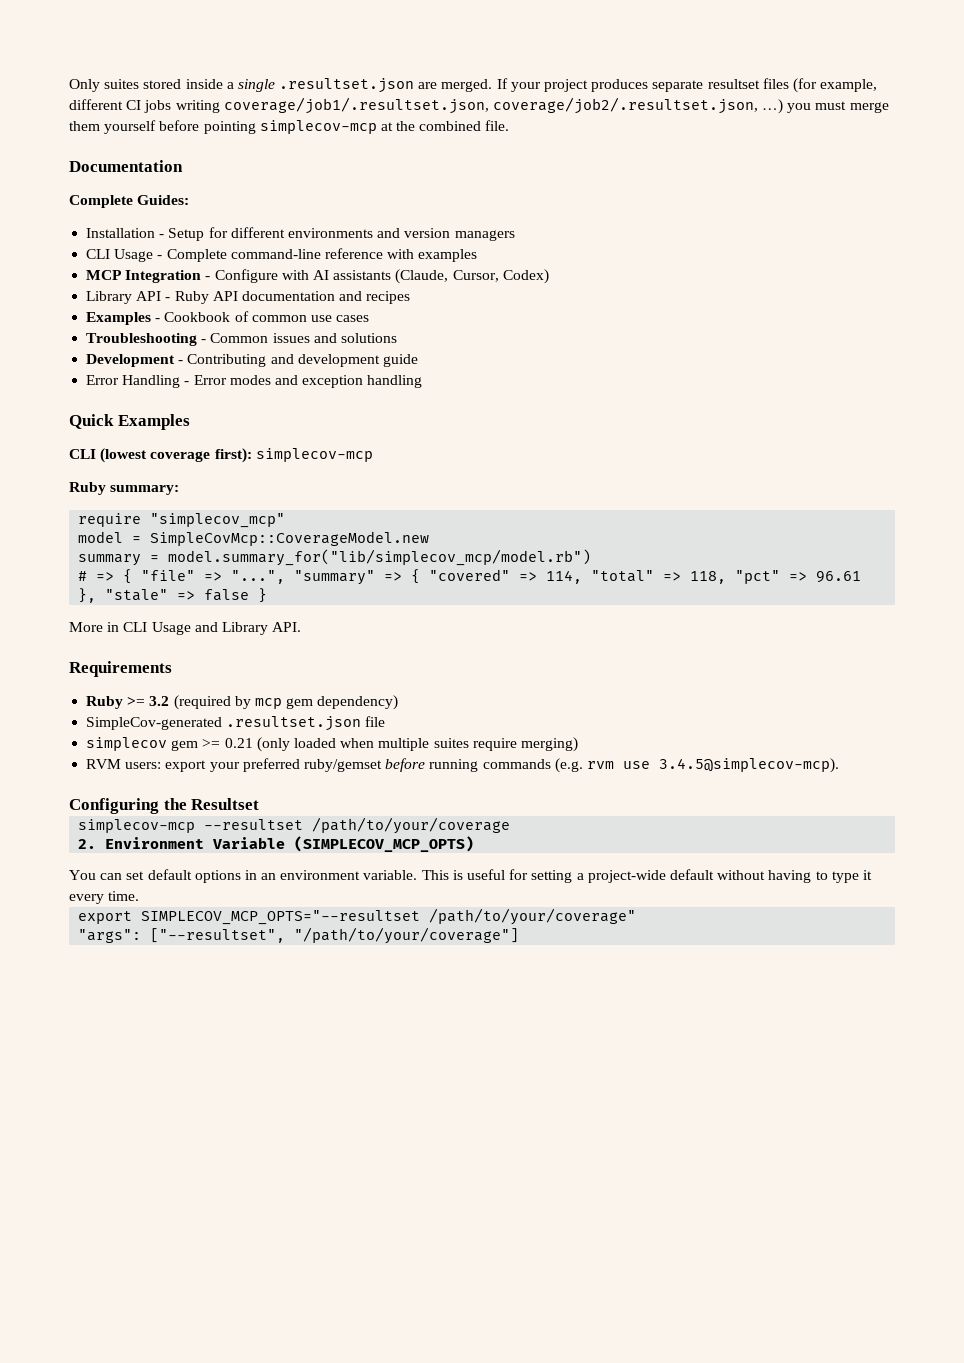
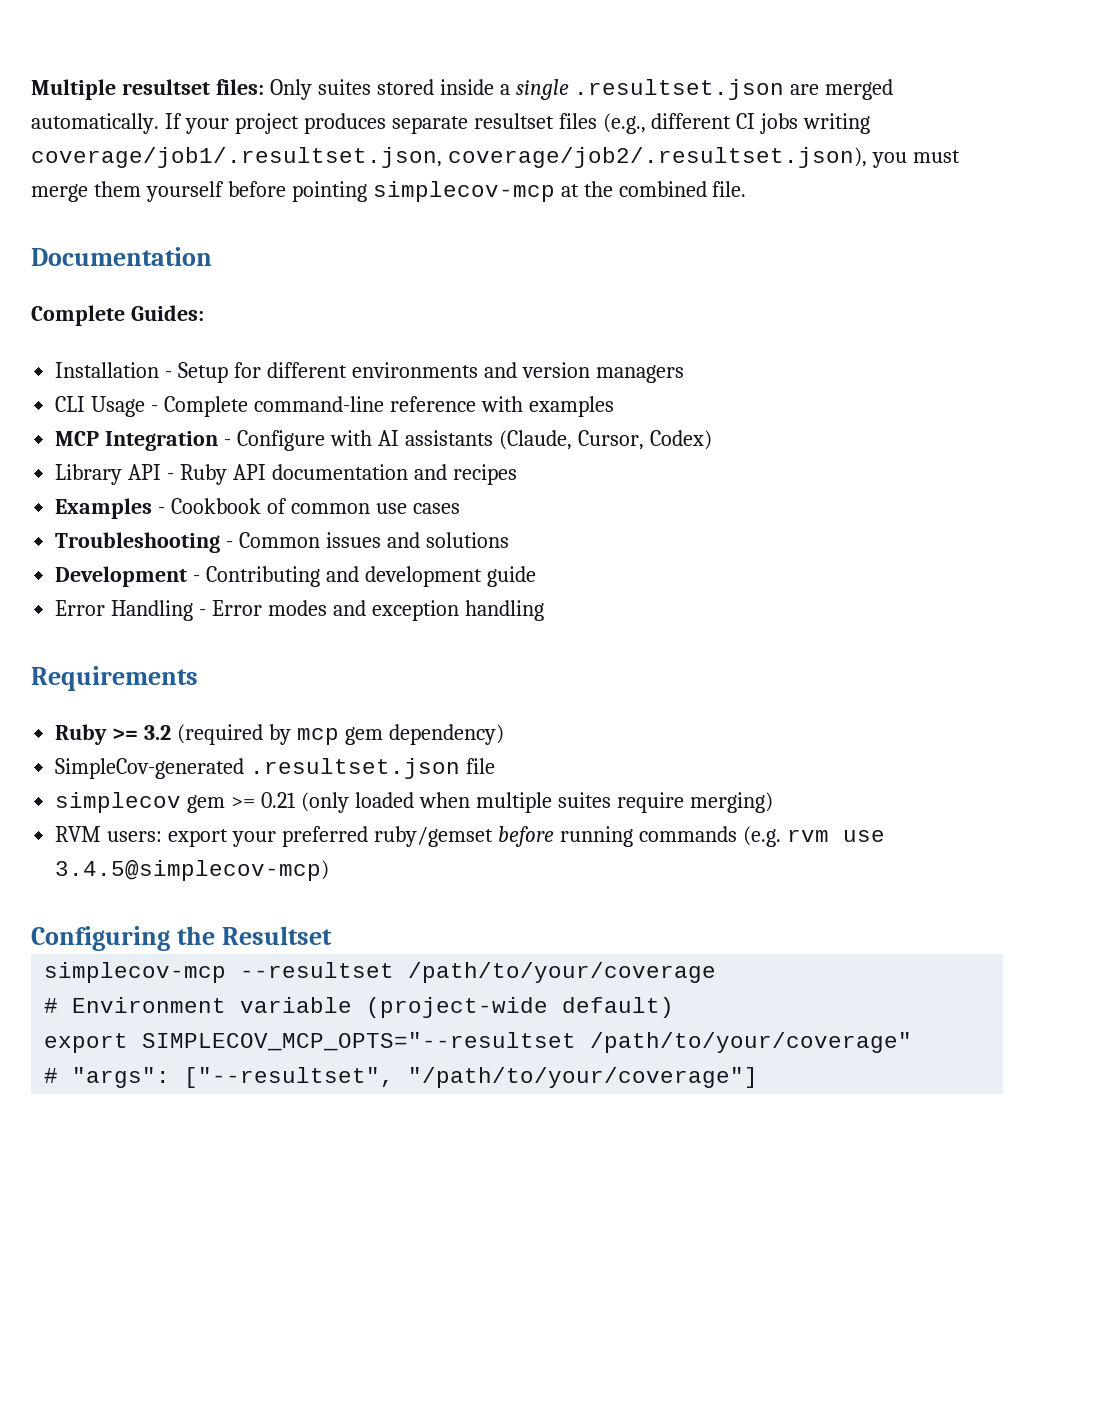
(69, 85) none -> [31,79,264,100] Multiple resultset files:
[441,79,493,92] merged. -> [825,79,894,100] [31,113,159,134] merged automatically.
[792,78,878,93] (for example, -> [602,113,646,134] (e.g.,
[492,97,784,114] coverage/job2/.resultset.json, …) -> [447,147,867,168] coverage/job2/.resultset.json),
[69,414,190,430] [69,448,373,463] [69,482,180,495] [78,513,286,528] [78,531,430,546] [78,549,592,566] [78,569,862,585] [78,588,268,603] [69,622,302,635] // Quick Examples // CLI (lowest coverage first): simplecov-mcp // Ruby summary: // require "simplecov_mcp" // model = SimpleCovMcp::CoverageModel.new // summary = model.summary_for("lib/simplecov_mcp/model.rb") // # => { "file" => "...", "summary" => { "covered" => 114, "total" => 118, "pct" => 96.61 }, "stale" => false } // More in CLI Usage and Library API. -> (544, 610) none
[658,758,839,773] 3.4.5@simplecov-mcp). -> [55,860,330,881] 3.4.5@simplecov-mcp)
[78,836,475,852] [69,869,872,883] [69,891,140,904] 2. Environment Variable (SIMPLECOV_MCP_OPTS) // You can set default options in an environment variable. This is useful for setting a project-wide default without having to type it every time. -> [44,997,675,1018] # Environment variable (project-wide default)
(637, 916) none -> [44,1068,59,1083] #

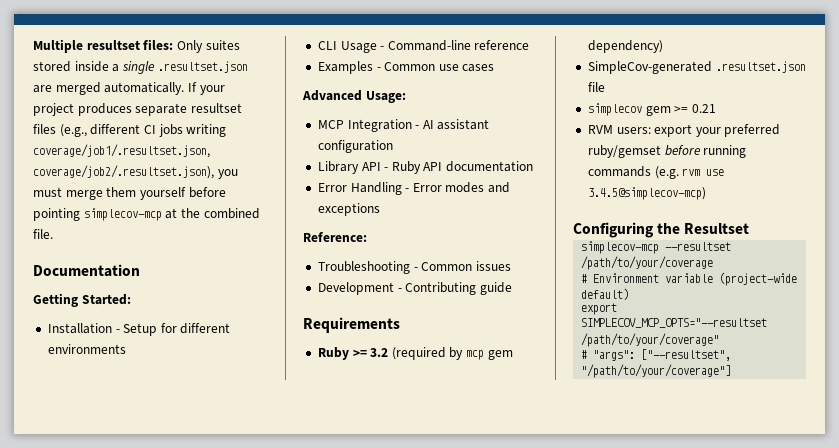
[31,305,204,326] Complete Guides: -> [33,293,131,307] Getting Started:
[483,362,684,383] and version managers -> (126, 349) none
[164,396,384,417] Complete command-line -> [387,40,471,51] Command-line
[480,396,614,417] [55,430,712,451] with examples // MCP Integration - Configure with AI assistants (Claude, Cursor, Codex) -> [317,61,495,74] [302,90,406,103] [317,119,490,132] [317,140,393,153] // Examples - Common use cases // Advanced Usage: // MCP Integration - AI assistant configuration
[413,464,517,485] [55,498,460,519] [55,532,509,553] [55,566,536,587] and recipes // Examples - Cookbook of common use cases // Troubleshooting - Common issues and solutions // Development - Contributing and development guide -> (534, 166) none
[371,600,544,621] exception handling -> [317,203,380,216] [303,232,367,242] [317,261,511,274] [317,282,512,295] exceptions // Reference: // Troubleshooting - Common issues // Development - Contributing guide
[300,792,773,813] (only loaded when multiple suites require merging) -> (716, 108) none

